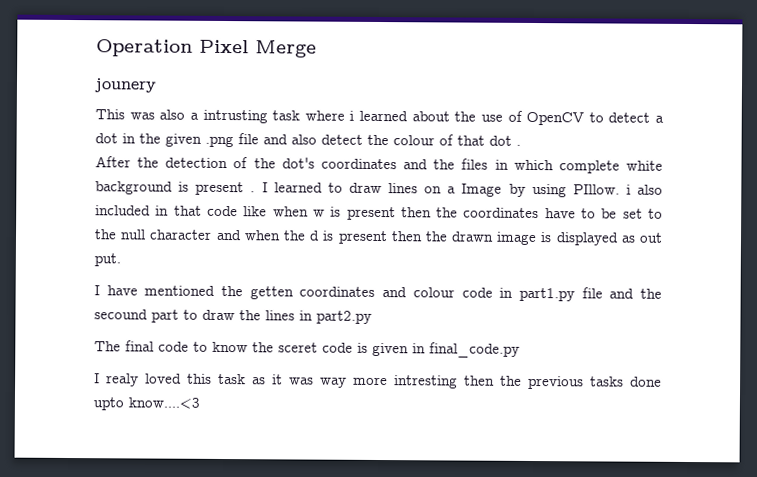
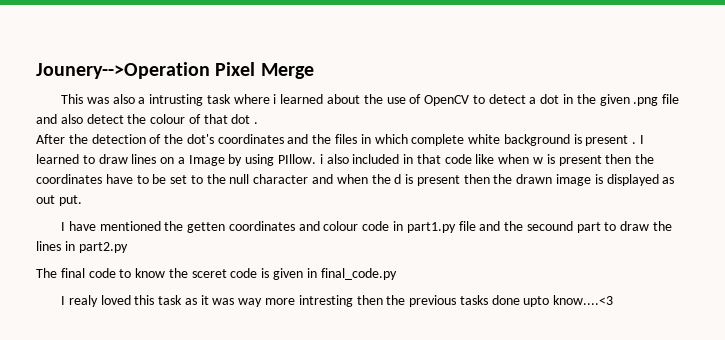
[96,39,193,57] Operation -> [36,62,210,79] Jounery-->Operation
[94,78,157,93] // jounery -> (314, 71) none

